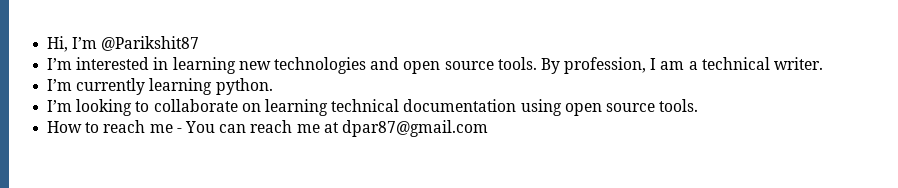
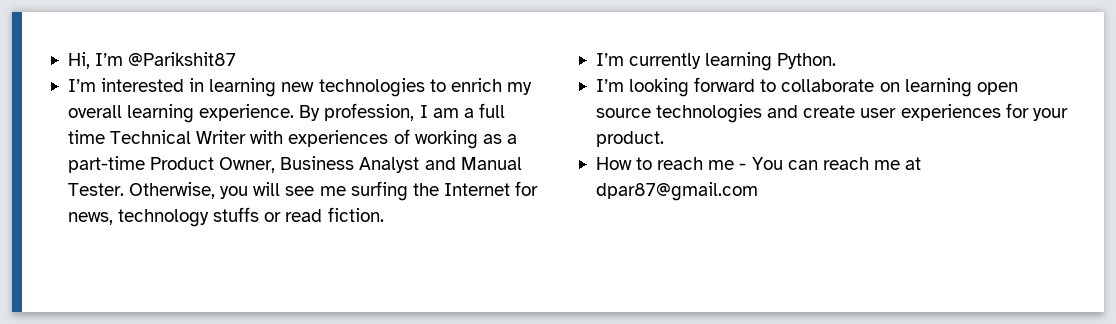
[370,57,537,74] and open source tools. -> [429,78,532,95] [67,104,295,123] to enrich my overall learning experience.
[701,57,824,70] technical writer. -> [478,103,505,118] [67,129,517,149] [67,156,522,173] [67,181,539,201] [67,207,384,227] full time Technical Writer with experiences of working as a part-time Product Owner, Business Analyst and Manual Tester. Otherwise, you will see me surfing the Internet for news, technology stuffs or read fiction.
[215,78,273,95] python. -> [777,53,837,69] Python.
(133, 107) none -> [694,77,756,92] forward
[331,99,699,116] technical documentation using open source tools. -> [976,82,1018,95] [595,103,1068,123] [595,131,664,147] open source technologies and create user experiences for your product.

